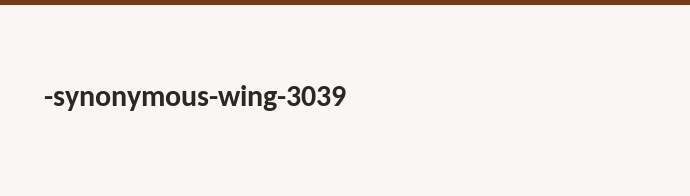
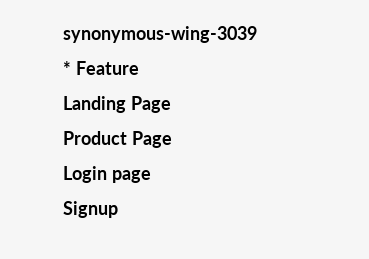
[44,85,346,111] -synonymous-wing-3039 -> [63,26,257,43] [63,61,139,75] [63,96,171,113] [63,131,172,148] [63,166,151,183] [63,201,118,218] synonymous-wing-3039 // * Feature // Landing Page // Product Page // Login page // Signup

